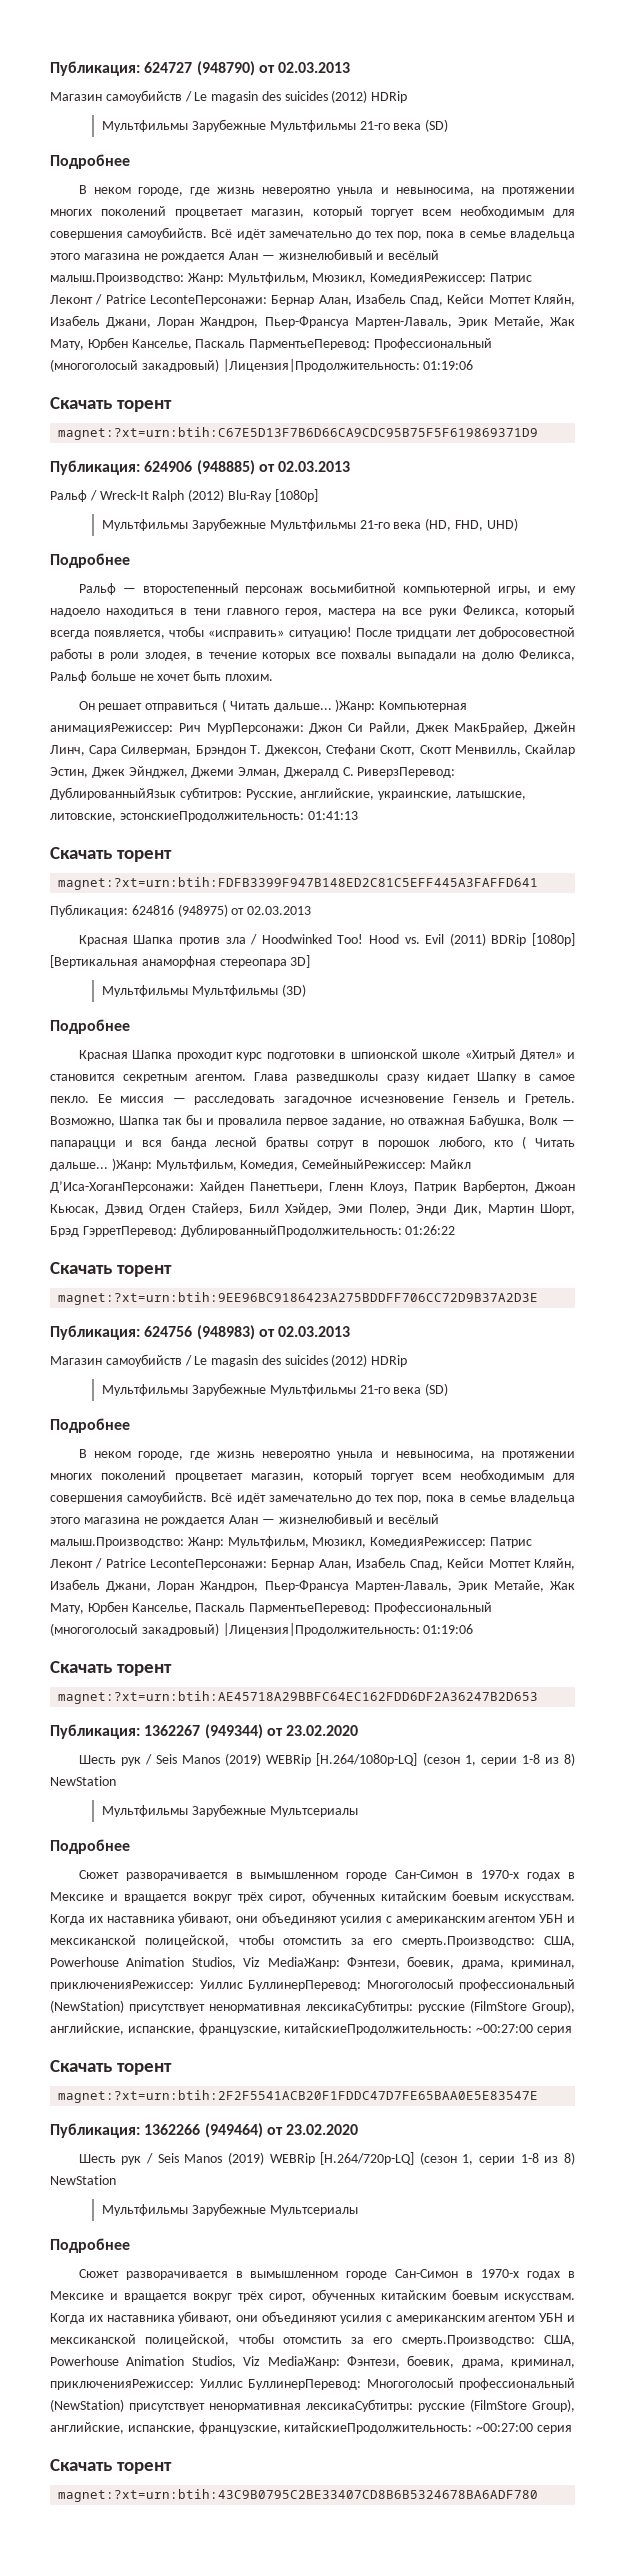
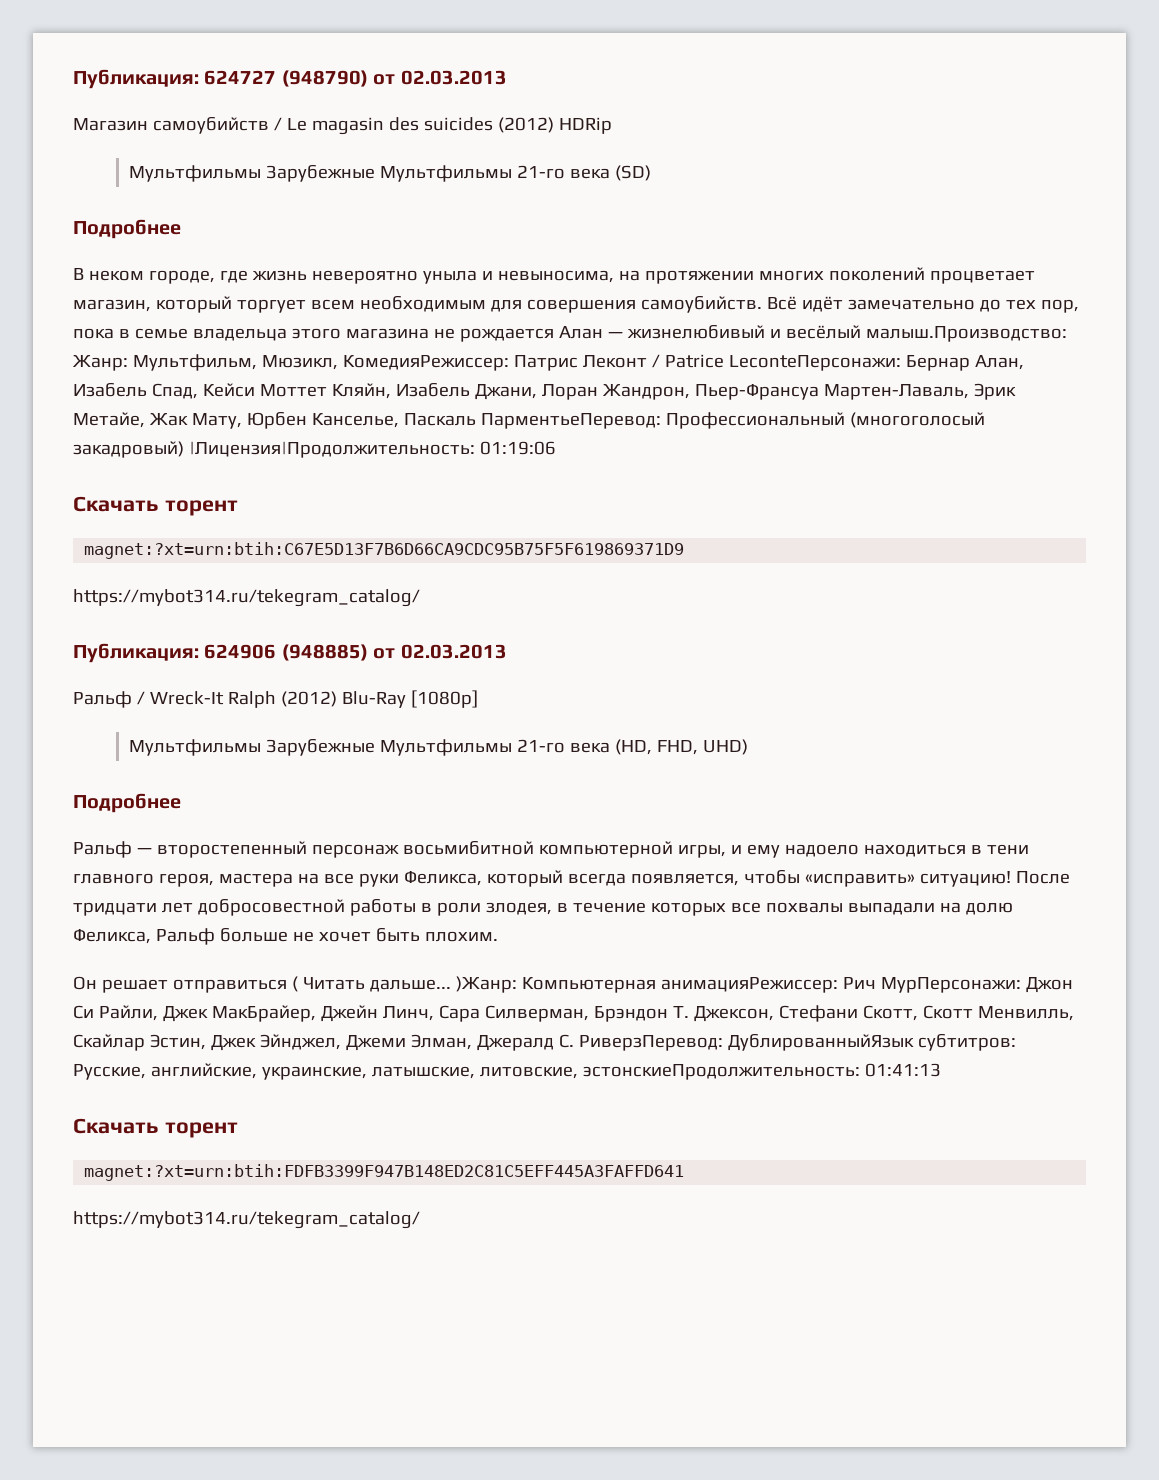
(539, 433) none -> [73,589,420,607] // https://mybot314.ru/tekegram_catalog/
[50,904,312,917] [78,933,575,946] [50,955,311,968] [102,984,306,997] [50,1019,130,1034] [78,1049,575,1061] [50,1072,575,1083] [50,1094,575,1105] [50,1114,575,1127] [50,1136,575,1149] [50,1158,471,1171] [50,1180,575,1193] [50,1203,575,1215] [50,1224,456,1237] [50,1262,173,1277] [58,1292,539,1305] [50,1325,351,1340] [50,1354,408,1367] [102,1383,449,1396] [50,1418,130,1433] [78,1449,575,1460] [50,1469,575,1482] [50,1491,575,1504] [50,1513,440,1526] [50,1536,532,1548] [50,1557,576,1570] [50,1579,575,1592] [50,1601,492,1614] [50,1623,474,1636] [50,1661,173,1676] [58,1691,539,1704] [50,1724,359,1739] [78,1753,575,1766] [50,1776,116,1786] [102,1804,358,1817] [50,1839,130,1854] [78,1870,575,1881] [50,1890,575,1903] [50,1912,575,1925] [50,1934,575,1947] [50,1956,575,1969] [50,1979,575,1991] [50,2000,575,2013] [50,2023,572,2035] [50,2060,173,2075] [58,2090,539,2103] [50,2123,359,2138] [78,2152,575,2165] [50,2175,116,2185] [102,2203,358,2216] [50,2238,130,2253] [78,2269,575,2280] [50,2289,575,2302] [50,2311,575,2324] [50,2333,575,2346] [50,2355,575,2368] [50,2378,575,2390] [50,2399,575,2412] [50,2422,572,2434] [50,2459,173,2474] [58,2489,539,2502] Публикация: 624816 (948975) от 02.03.2013 // Красная Шапка против зла / Hoodwinked Too! Hood vs. Evil (2011) BDRip [1080p] [Вертикальная анаморфная стереопара 3D] // Мультфильмы Мультфильмы (3D) // Подробнее // Красная Шапка проходит курс подготовки в шпионской школе «Хитрый Дятел» и становится секретным агентом. Глава разведшколы сразу кидает Шапку в самое пекло. Ее миссия — расследовать загадочное исчезновение Гензель и Гретель. Возможно, Шапка так бы и провалила первое задание, но отважная Бабушка, Волк — папарацци и вся банда лесной братвы сотрут в порошок любого, кто ( Читать дальше... )Жанр: Мультфильм, Комедия, СемейныйРежиссер: Майкл Д’Иса-ХоганПерсонажи: Хайден Панеттьери, Гленн Клоуз, Патрик Варбертон, Джоан Кьюсак, Дэвид Огден Стайерз, Билл Хэйдер, Эми Полер, Энди Дик, Мартин Шорт, Брэд ГэрретПеревод: ДублированныйПродолжительность: 01:26:22 // Скачать торент // magnet:?xt=urn:btih:9EE96BC9186423A275BDDFF706CC72D9B37A2D3E // Публикация: 624756 (948983) от 02.03.2013 // Магазин самоубийств / Le magasin des suicides (2012) HDRip // Мультфильмы Зарубежные Мультфильмы 21-го века (SD) // Подробнее // В неком городе, где жизнь невероятно уныла и невыносима, на протяжении многих поколений процветает магазин, который торгует всем необходимым для совершения самоубийств. Всё идёт замечательно до тех пор, пока в семье владельца этого магазина не рождается Алан — жизнелюбивый и весёлый малыш.Производство: Жанр: Мультфильм, Мюзикл, КомедияРежиссер: Патрис Леконт / Patrice LeconteПерсонажи: Бернар Алан, Изабель Спад, Кейси Моттет Кляйн, Изабель Джани, Лоран Жандрон, Пьер-Франсуа Мартен-Лаваль, Эрик Метайе, Жак Мату, Юрбен Канселье, Паскаль ПарментьеПеревод: Профессиональный (многоголосый закадровый) |Лицензия|Продолжительность: 01:19:06 // Скачать торент // magnet:?xt=urn:btih:AE45718A29BBFC64EC162FDD6DF2A36247B2D653 // Публикация: 1362267 (949344) от 23.02.2020 // Шесть рук / Seis Manos (2019) WEBRip [H.264/1080p-LQ] (сезон 1, серии 1-8 из 8) NewStation // Мультфильмы Зарубежные Мультсериалы // Подробнее // Сюжет разворачивается в вымышленном городе Сан-Симон в 1970-х годах в Мексике и вращается вокруг трёх сирот, обученных китайским боевым искусствам. Когда их наставника убивают, они объединяют усилия с американским агентом УБН и мексиканской полицейской, чтобы отомстить за его смерть.Производство: США, Powerhouse Animation Studios, Viz MediaЖанр: Фэнтези, боевик, драма, криминал, приключенияРежиссер: Уиллис БуллинерПеревод: Многоголосый профессиональный (NewStation) присутствует ненормативная лексикаСубтитры: русские (FilmStore Group), английские, испанские, французские, китайскиеПродолжительность: ~00:27:00 серия // Скачать торент // magnet:?xt=urn:btih:2F2F5541ACB20F1FDDC47D7FE65BAA0E5E83547E // Публикация: 1362266 (949464) от 23.02.2020 // Шесть рук / Seis Manos (2019) WEBRip [H.264/720p-LQ] (сезон 1, серии 1-8 из 8) NewStation // Мультфильмы Зарубежные Мультсериалы // Подробнее // Сюжет разворачивается в вымышленном городе Сан-Симон в 1970-х годах в Мексике и вращается вокруг трёх сирот, обученных китайским боевым искусствам. Когда их наставника убивают, они объединяют усилия с американским агентом УБН и мексиканской полицейской, чтобы отомстить за его смерть.Производство: США, Powerhouse Animation Studios, Viz MediaЖанр: Фэнтези, боевик, драма, криминал, приключенияРежиссер: Уиллис БуллинерПеревод: Многоголосый профессиональный (NewStation) присутствует ненормативная лексикаСубтитры: русские (FilmStore Group), английские, испанские, французские, китайскиеПродолжительность: ~00:27:00 серия // Скачать торент // magnet:?xt=urn:btih:43C9B0795C2BE33407CD8B6B5324678BA6ADF780 -> [73,1211,420,1229] https://mybot314.ru/tekegram_catalog/

